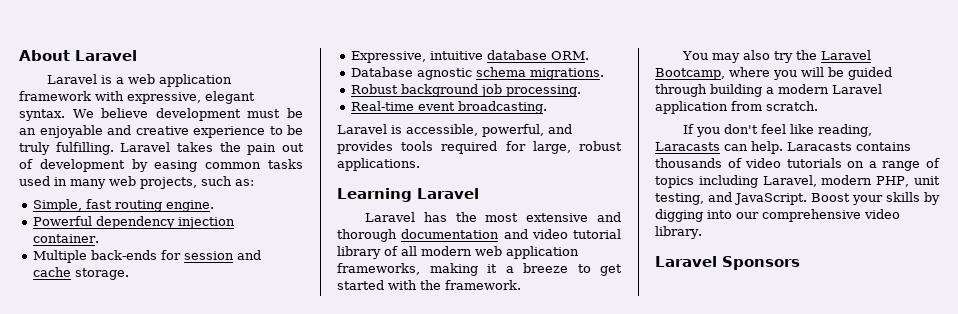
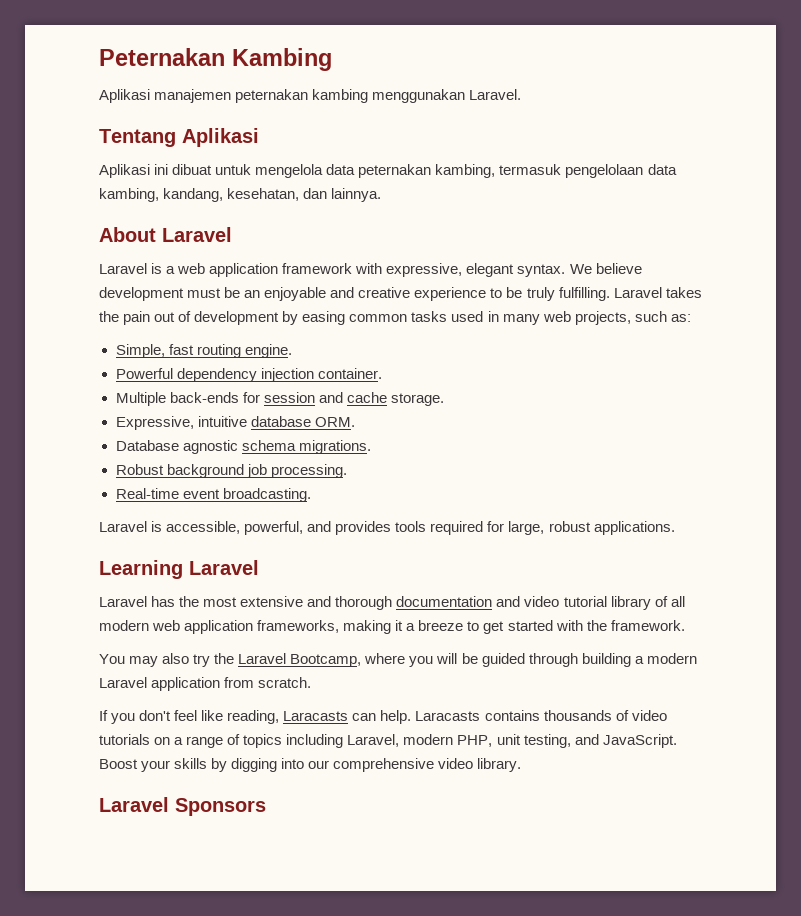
(19, 55) none -> [99,48,332,71] [99,89,522,103] [99,128,259,147] [99,164,677,178] [99,188,382,202] Peternakan Kambing // Aplikasi manajemen peternakan kambing menggunakan Laravel. // Tentang Aplikasi // Aplikasi ini dibuat untuk mengelola data peternakan kambing, termasuk pengelolaan data kambing, kandang, kesehatan, dan lainnya. //

